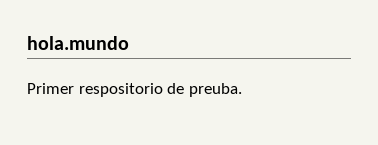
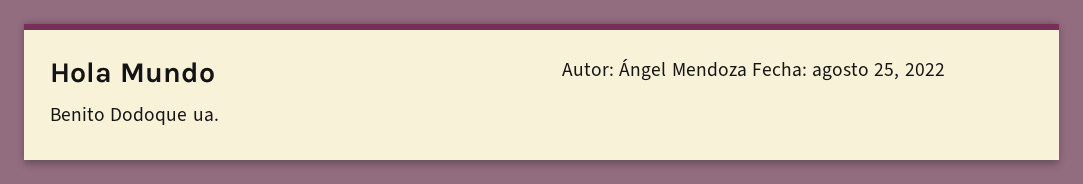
[27,36,129,50] [27,83,242,97] hola.mundo // Primer respositorio de preuba. -> [50,62,215,83] [50,106,219,125] [562,59,945,81] Hola Mundo // Benito Dodoque ua. // Autor: Ángel Mendoza Fecha: agosto 25, 2022

